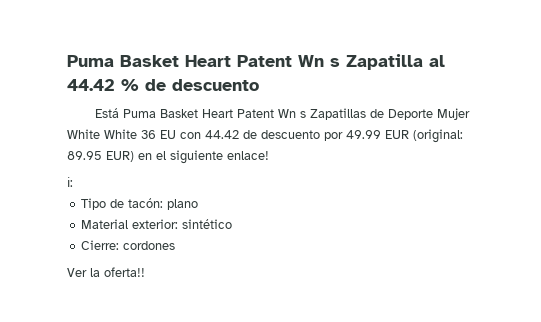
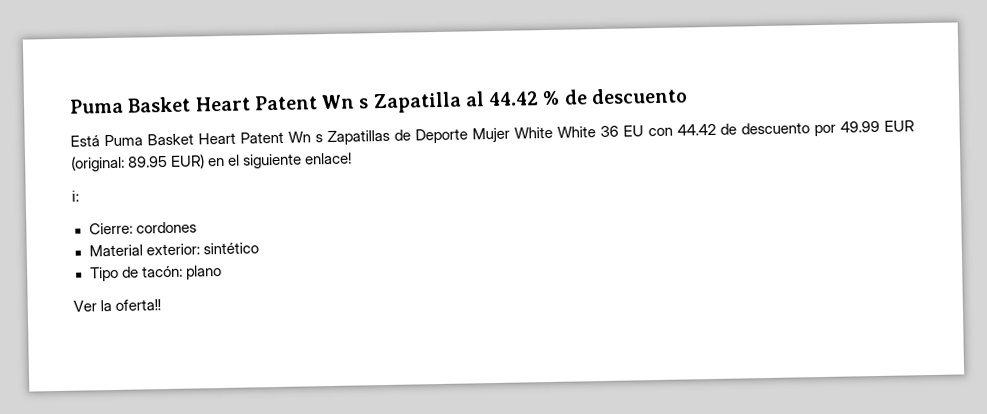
(73, 182) none -> [88,221,197,235] [88,242,259,257] // Cierre: cordones // Material exterior: sintético
[81,219,233,229] [81,240,176,250] // Material exterior: sintético // Cierre: cordones -> (222, 272) none

